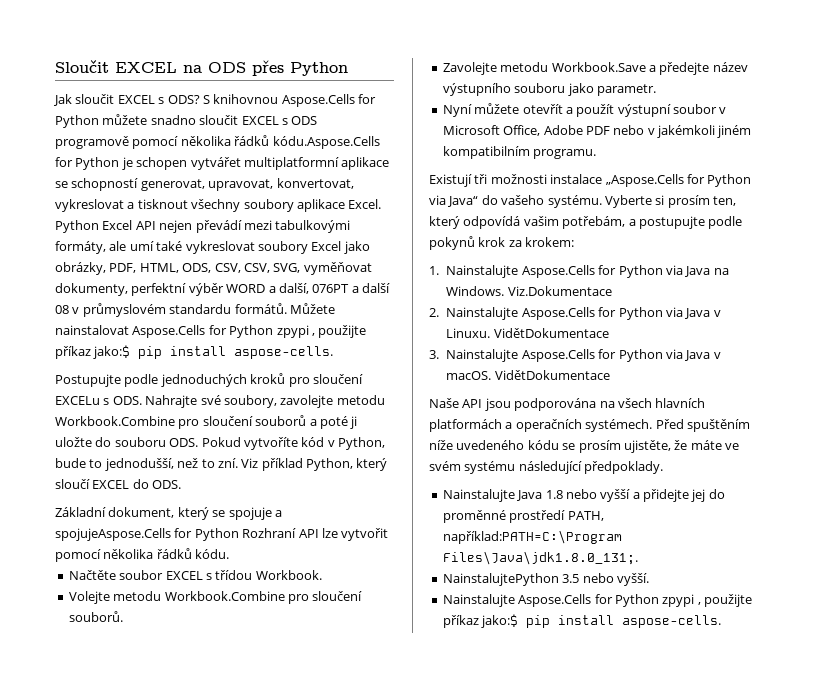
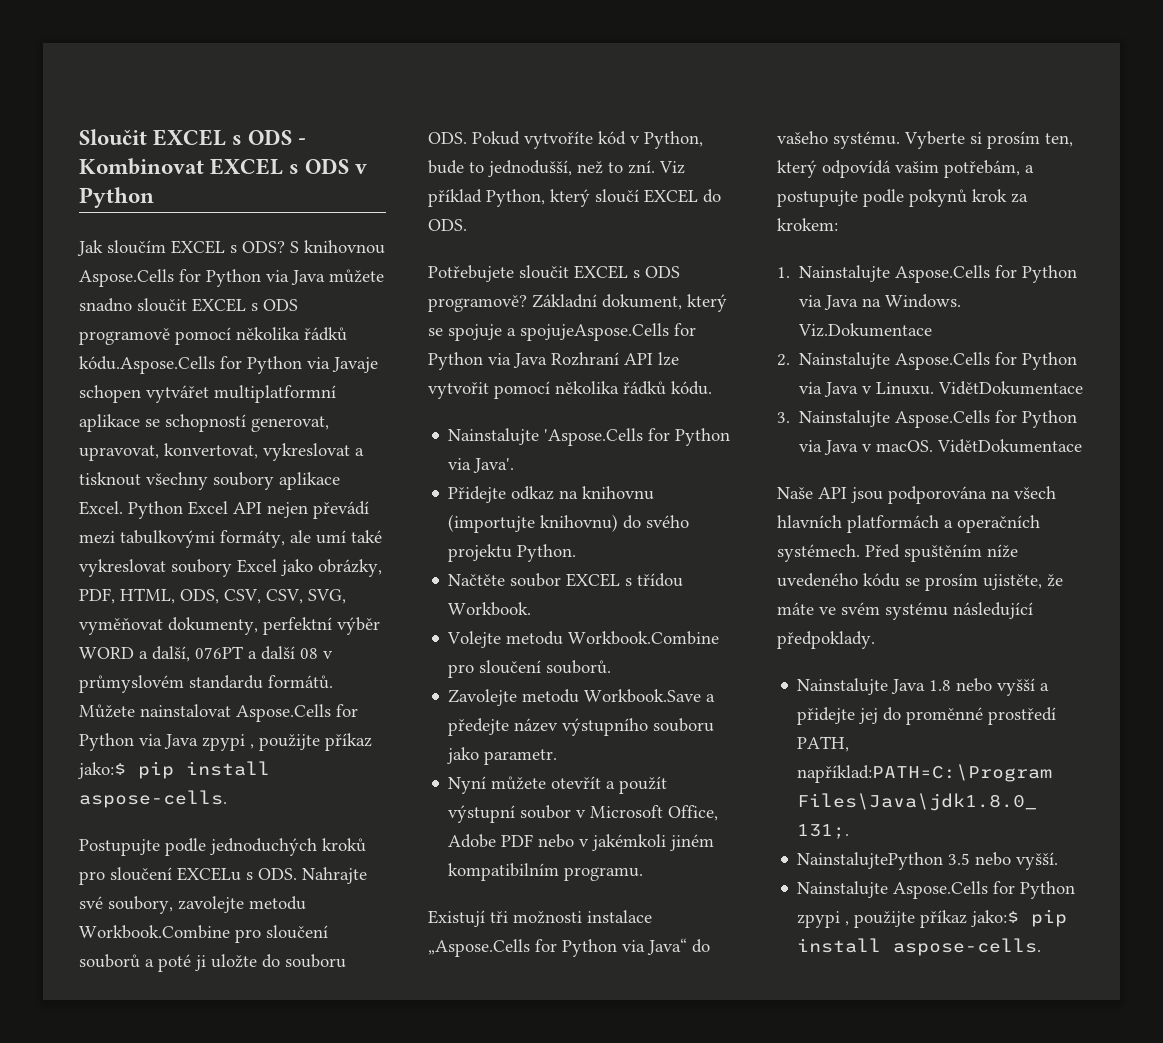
[183,60,284,76] na ODS přes -> [232,129,307,145] [79,158,368,175] s ODS - Kombinovat EXCEL s ODS v
[75,94,115,104] sloučit -> [107,240,166,254] sloučím
(99, 121) none -> [266,270,325,285] via Java
[121,157,133,170] je -> [307,357,378,373] via Javaje
(274, 331) none -> [139,734,198,749] via Java
(182, 484) none -> [428,265,680,282] [428,295,527,312] Potřebujete sloučit EXCEL s ODS programově?
(239, 534) none -> [488,353,547,368] via Java
(230, 554) none -> [448,428,731,446] [448,458,515,473] [448,486,655,503] [448,514,690,533] [448,544,577,562] // Nainstalujte 'Aspose.Cells for Python via Java'. // Přidejte odkaz na knihovnu (importujte knihovnu) do svého projektu Python.

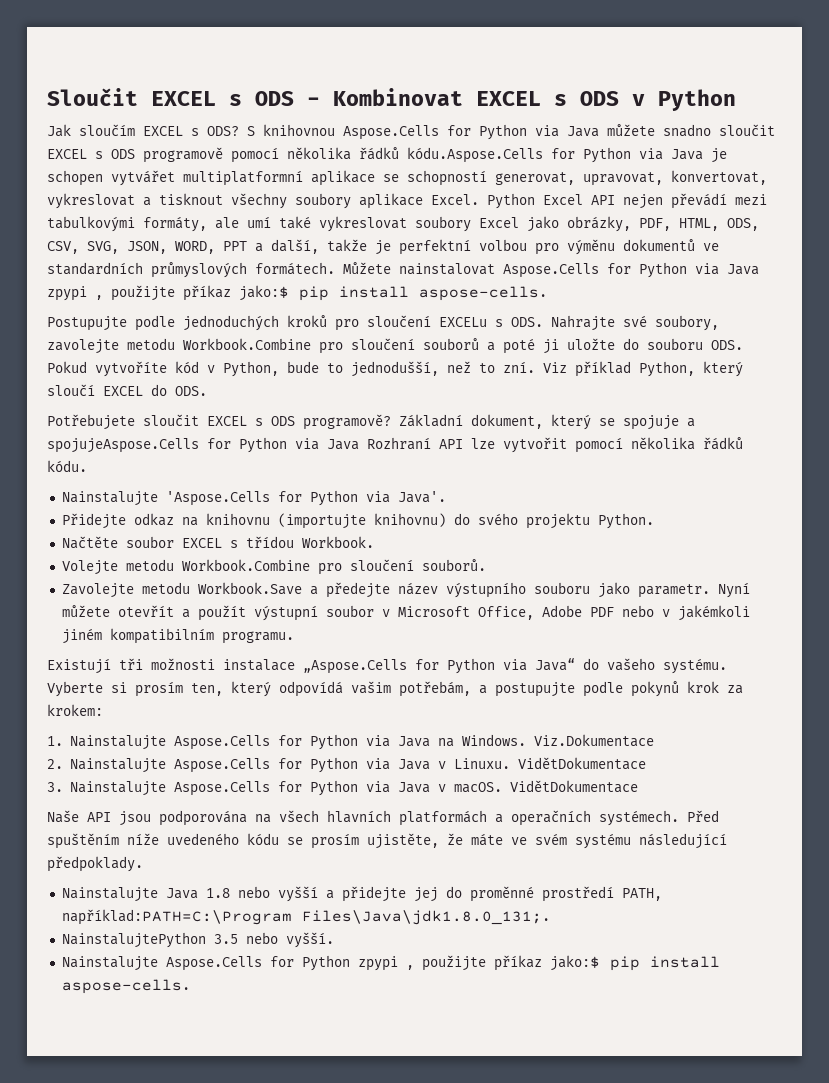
[332,357,378,373] Javaje -> [671,148,727,163] Java je
[266,589,346,604] [79,617,380,635] [79,646,333,662] [79,675,333,693] CSV, SVG, vyměňovat dokumenty, perfektní výběr WORD a další, 076PT a další 08 v průmyslovém standardu formátů. -> [87,239,719,255] [47,262,335,278] SVG, JSON, WORD, PPT a další, takže je perfektní volbou pro výměnu dokumentů ve standardních průmyslových formátech.
(558, 757) // -> (710, 591) none

